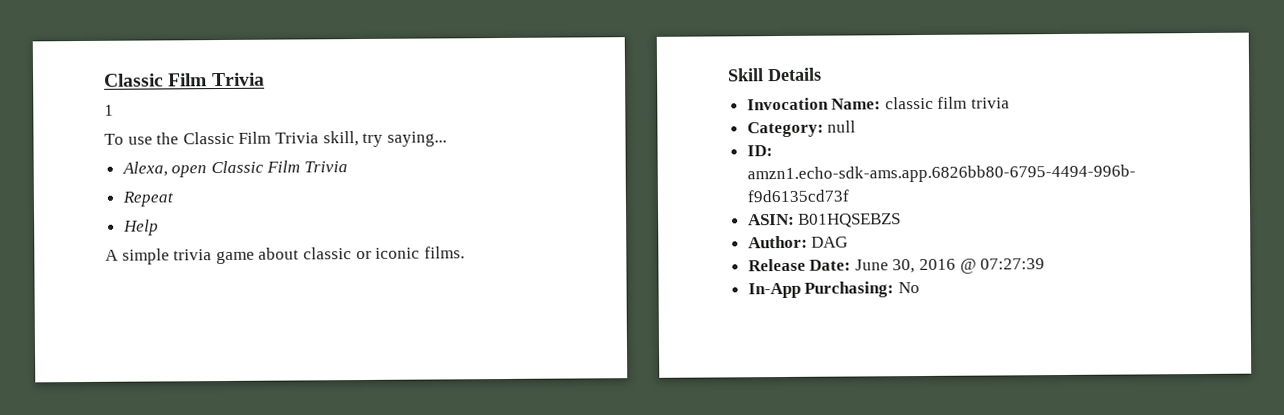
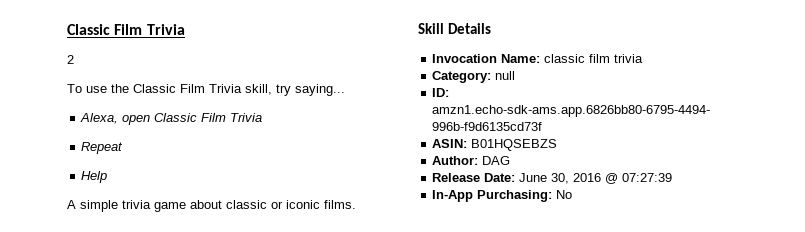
[104,72,265,87] [104,104,114,116] Classic Film Trivia // 1 -> [67,24,185,35] [67,55,74,64] Classic Film Trivia // 2

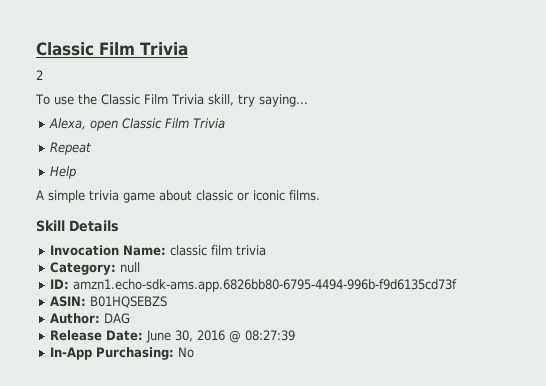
[622,173,673,182] 07:27:39 -> [245,330,296,341] 08:27:39

